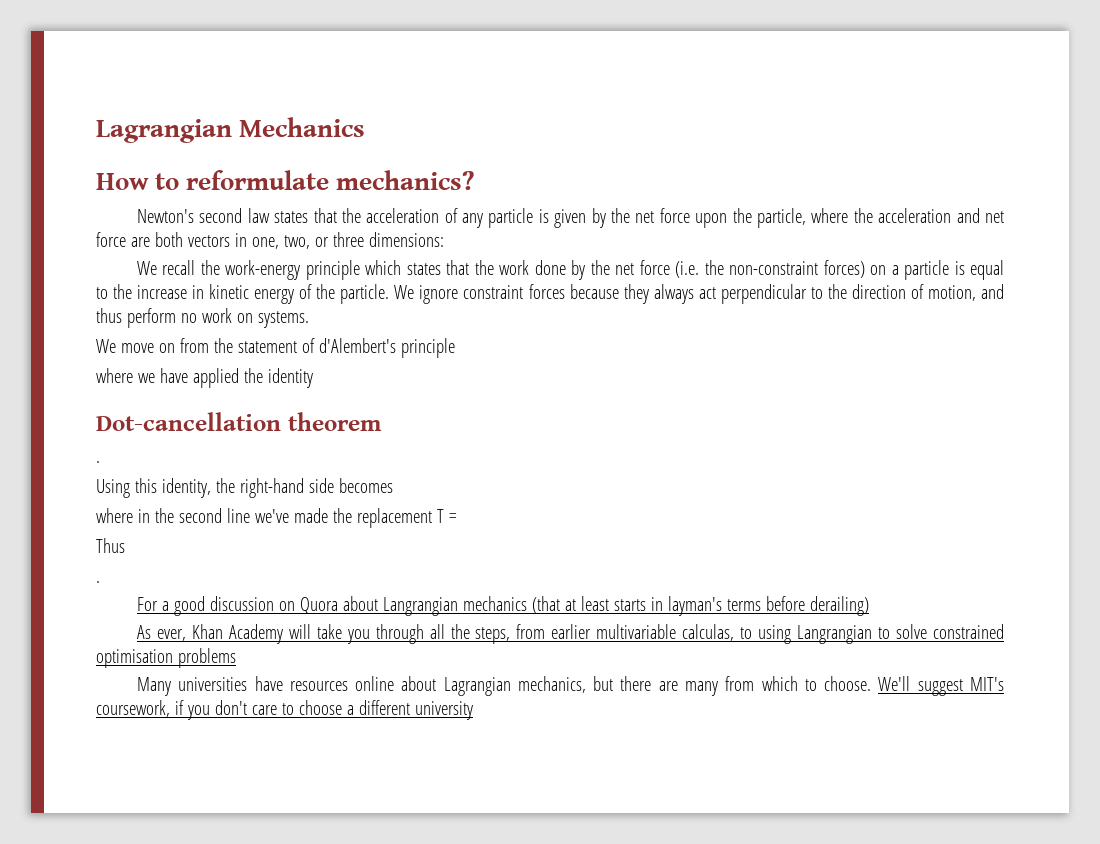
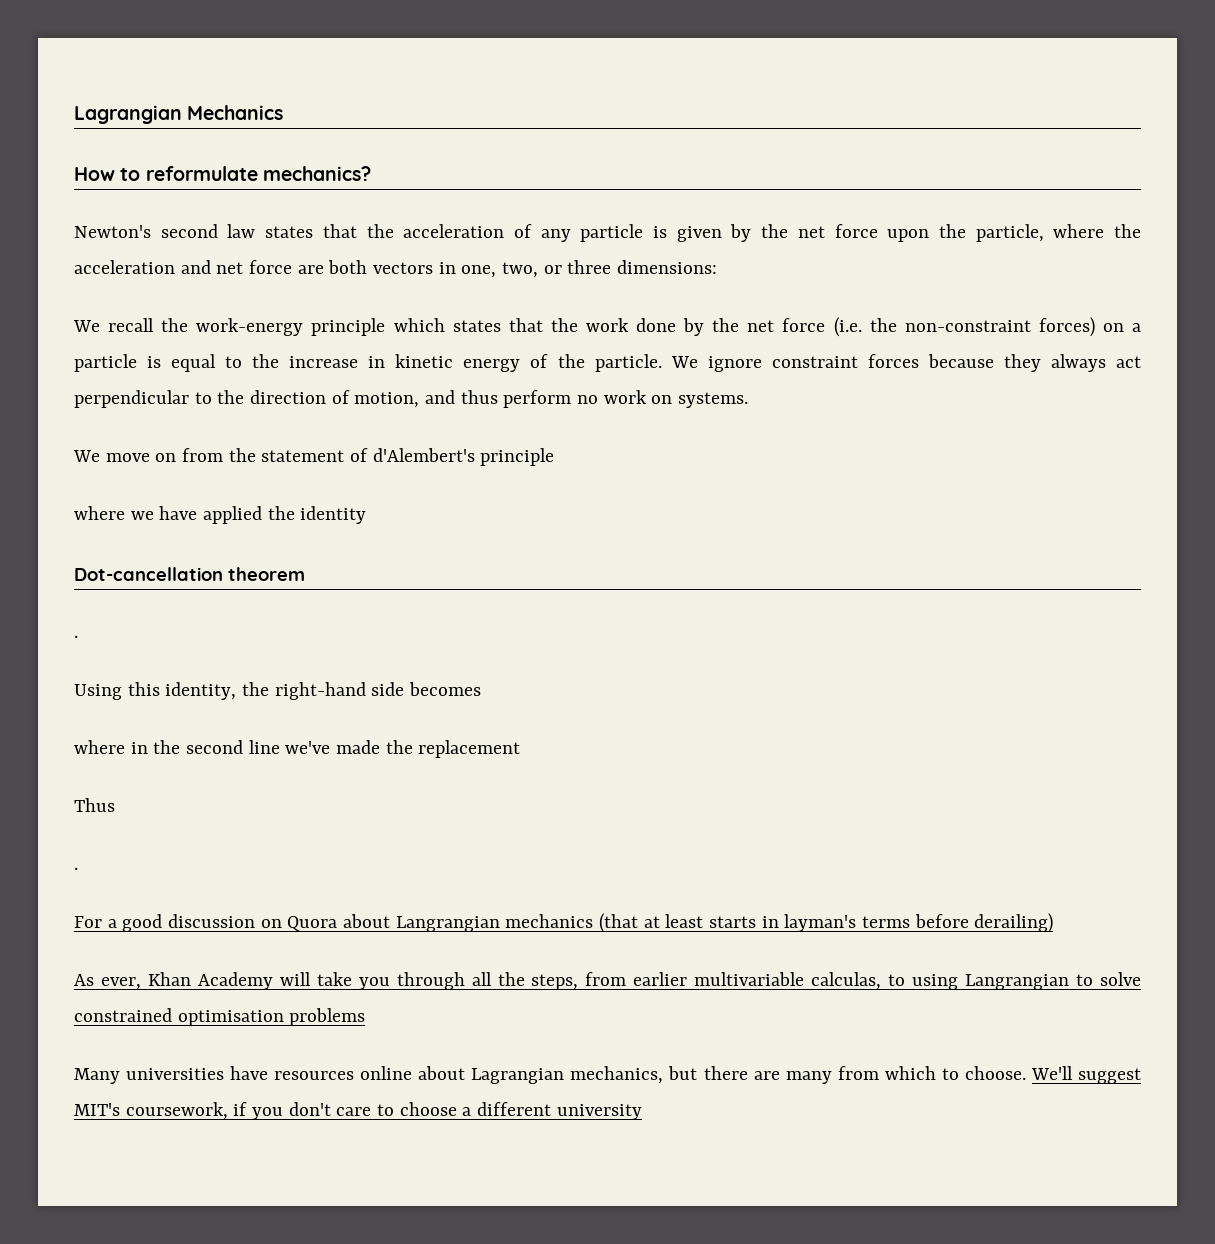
[436,509,457,523] T = -> (521, 749) none

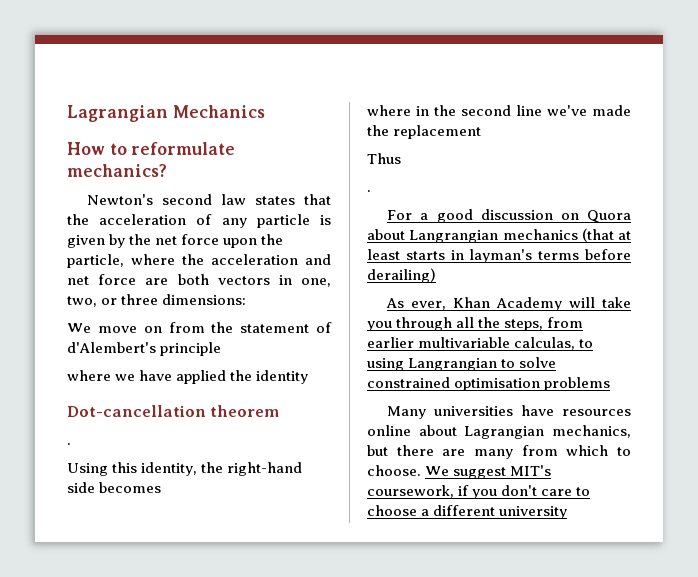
[73,317,1142,337] [74,354,1141,372] [74,390,749,408] // We recall the work-energy principle which states that the work done by the net force (i.e. the non-constraint forces) on a particle is equal to the increase in kinetic energy of the particle. We ignore constraint forces because they always act perpendicular to the direction of motion, and thus perform no work on systems. -> (247, 299) none
[1030,1066,1073,1080] We'll -> [425,466,450,476] We

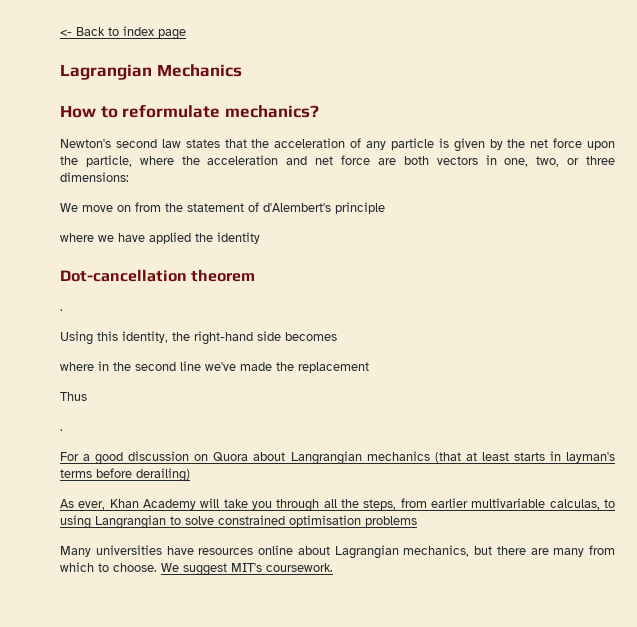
(67, 113) none -> [60,26,186,40] <- Back to index page //
[367,485,591,499] [367,505,568,519] coursework, if you don't care to choose a different university -> [266,563,333,572] coursework.

